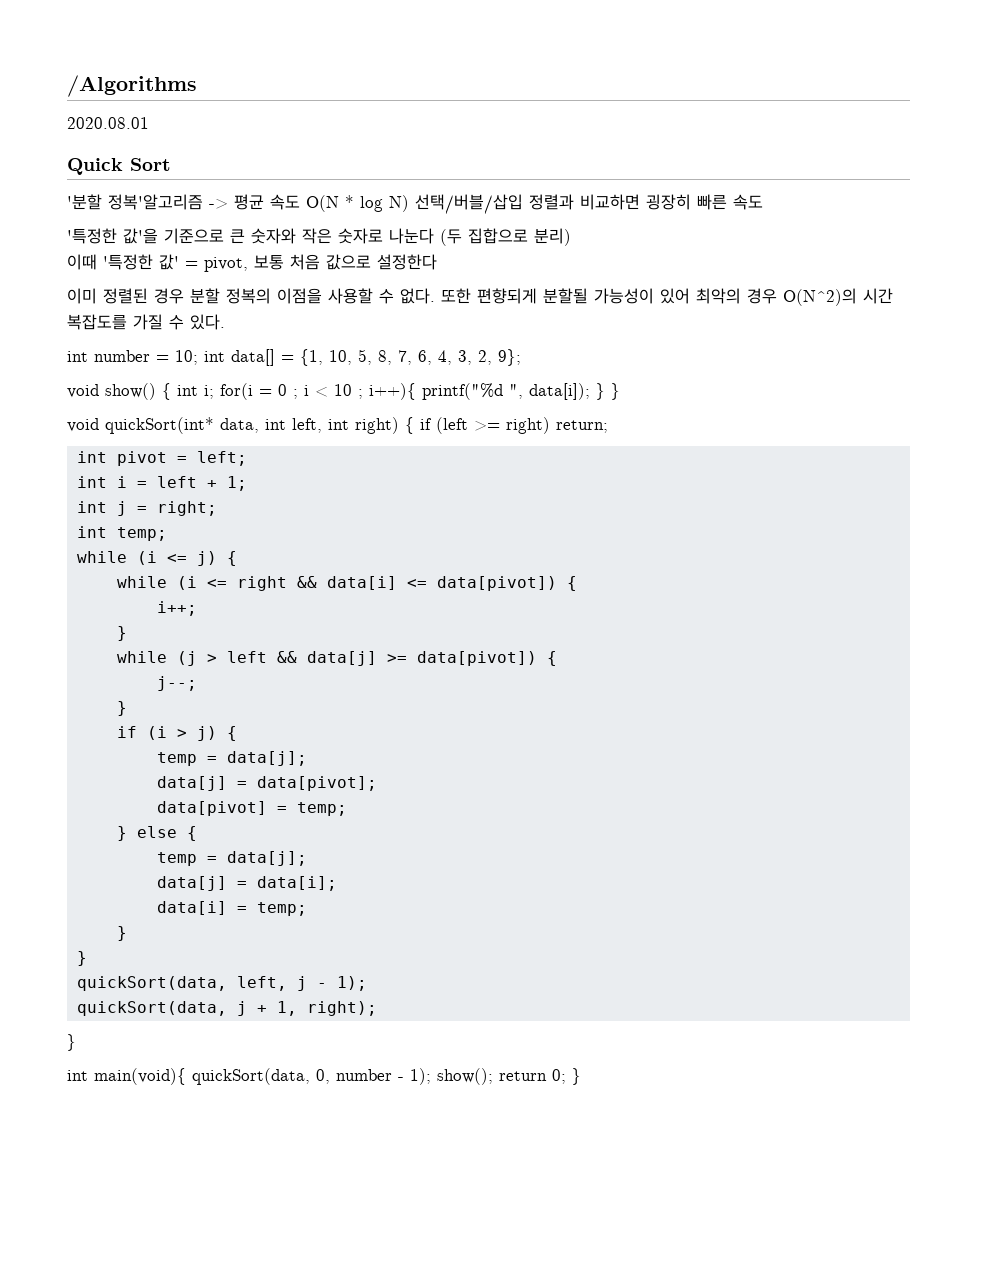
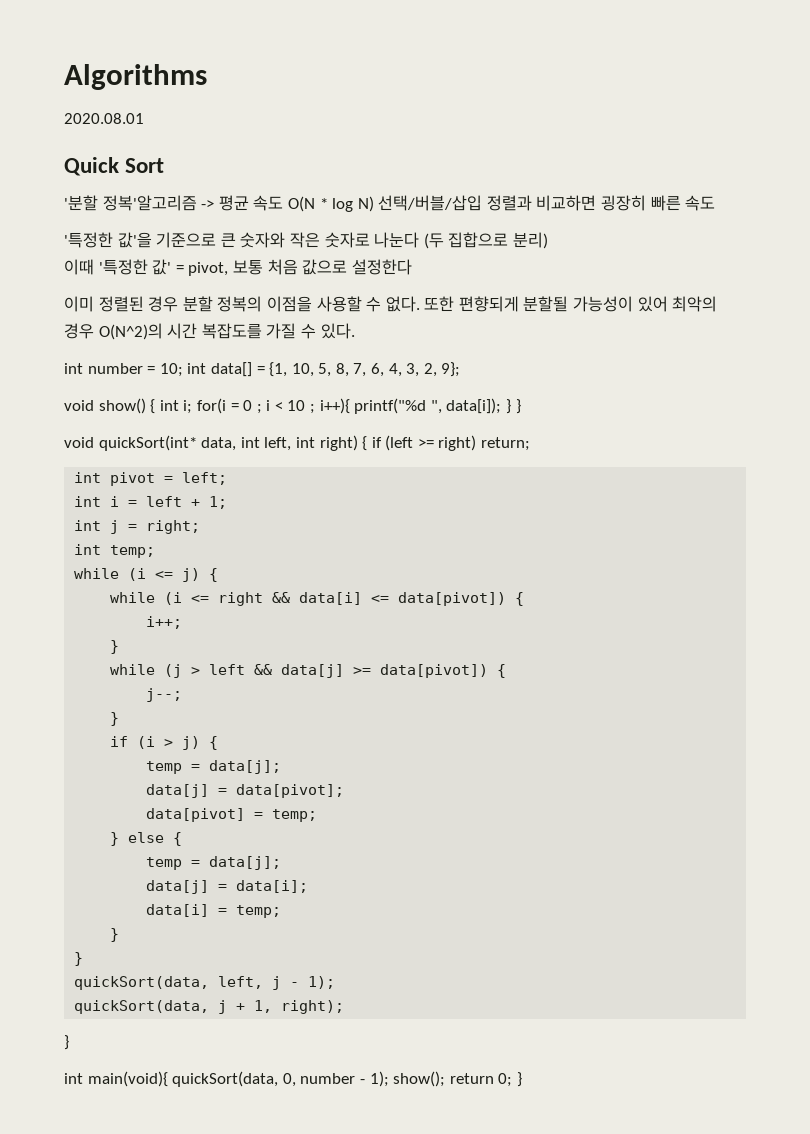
[67,75,197,97] /Algorithms -> [64,64,207,90] Algorithms

